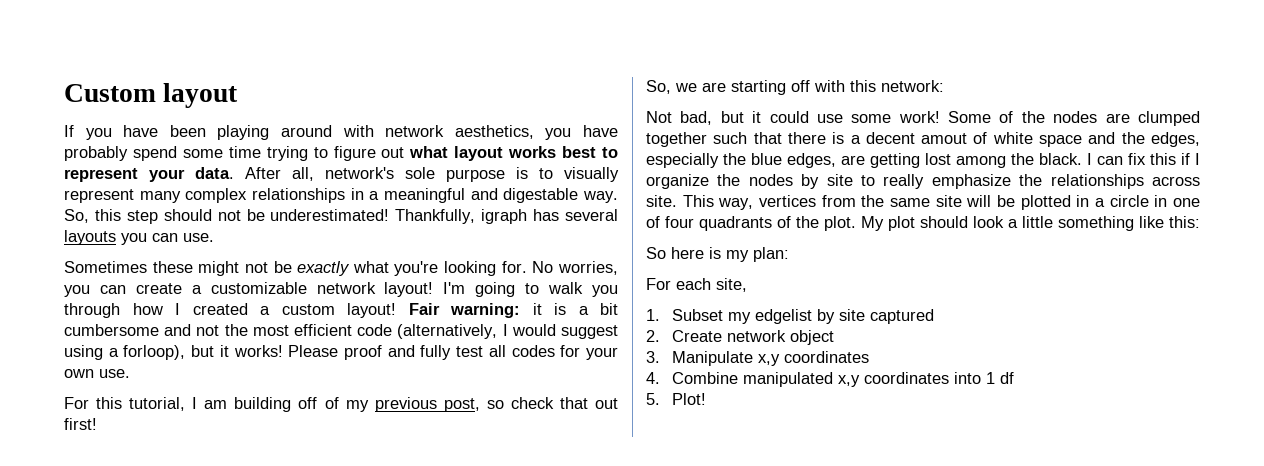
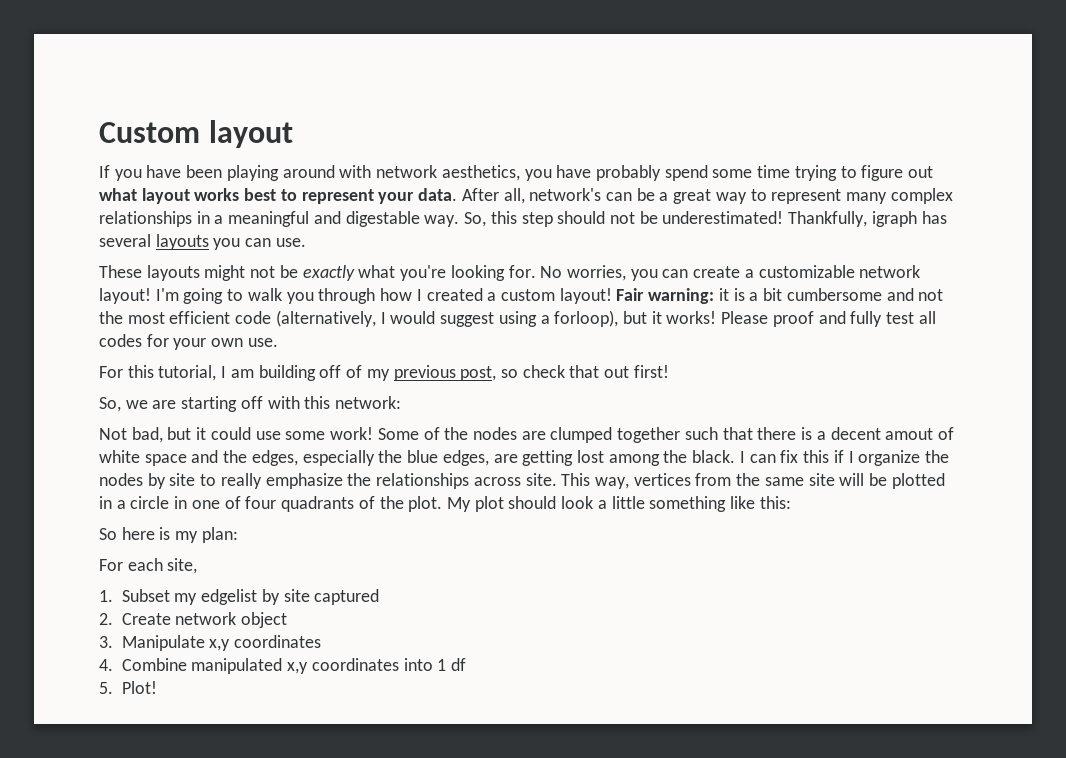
[405,167,619,182] sole purpose is to visually -> [605,188,767,204] can be a great way to
[64,261,193,273] Sometimes these -> [99,265,200,281] These layouts

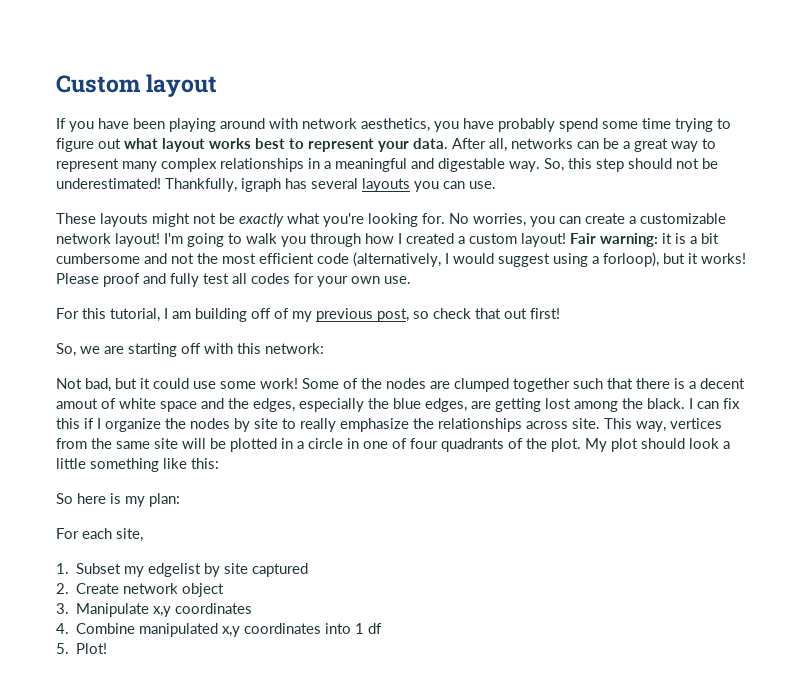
[529,188,602,201] network's -> [511,138,573,149] networks

